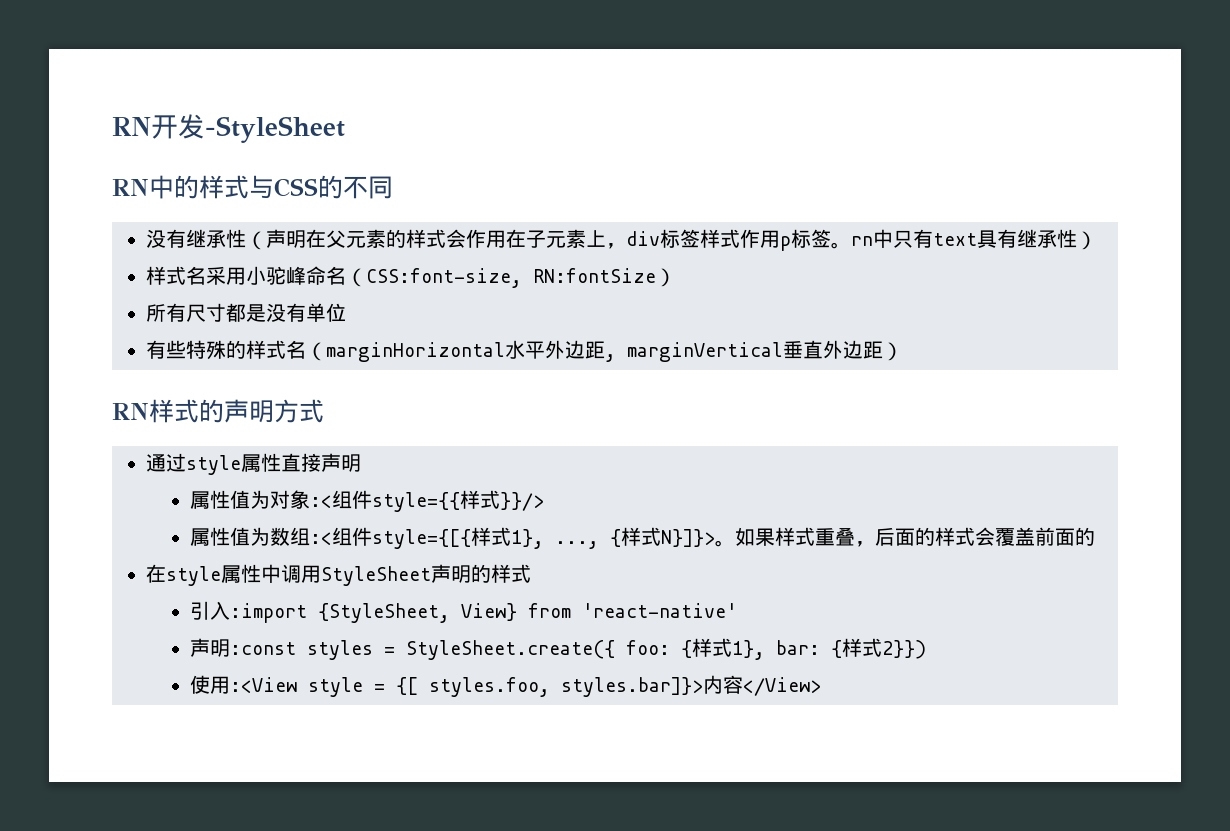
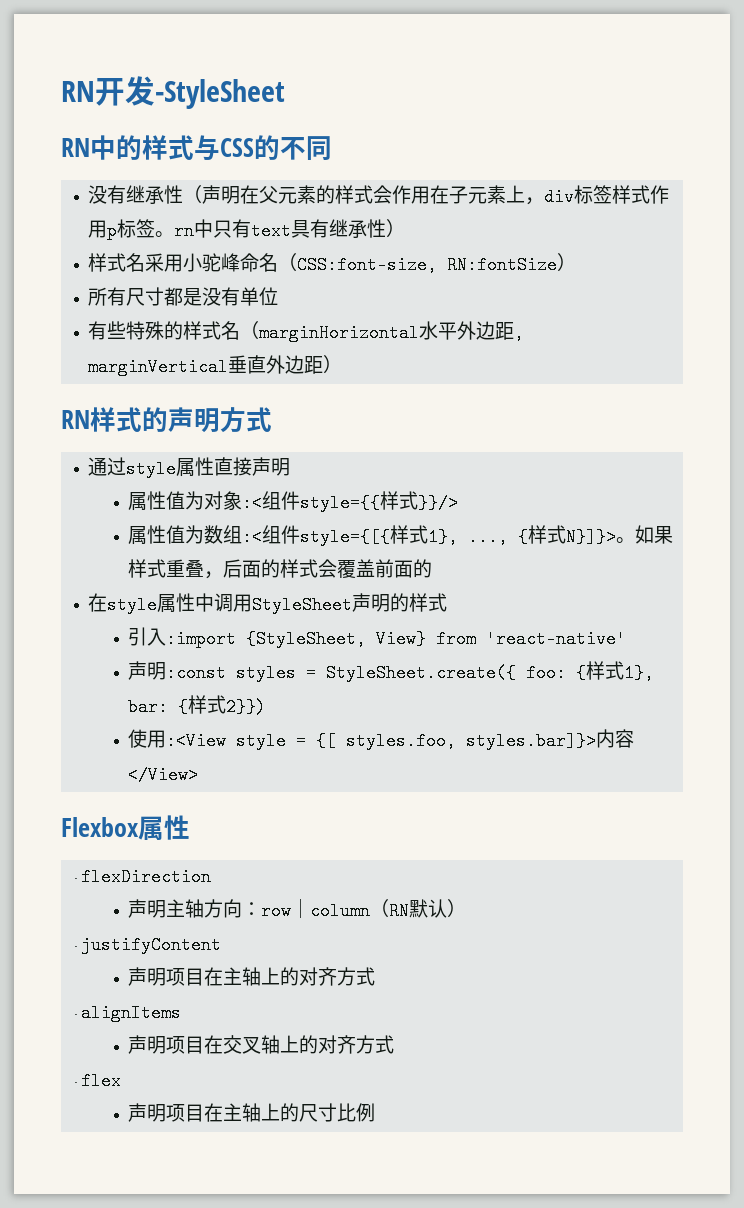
(821, 686) none -> [61,815,190,840] [70,868,211,886] [128,899,467,920] [70,936,221,954] [128,967,376,986] [70,1004,181,1022] [128,1035,395,1054] [70,1072,121,1090] [128,1103,376,1122] // Flexbox属性 // ·flexDirection // 声明主轴方向：row｜column（RN默认） // ·justifyContent // 声明项目在主轴上的对齐方式 // ·alignItems // 声明项目在交叉轴上的对齐方式 // ·flex // 声明项目在主轴上的尺寸比例

